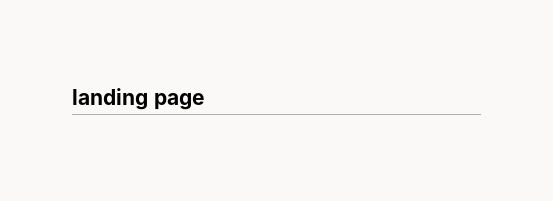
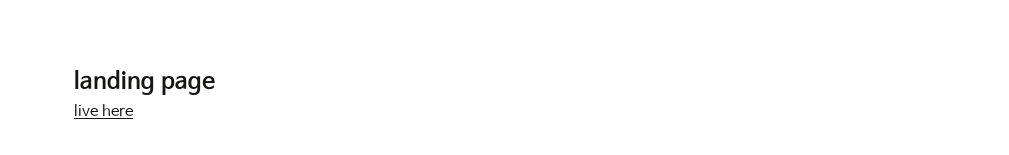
(205, 101) none -> [74,104,133,117] // live here

